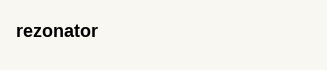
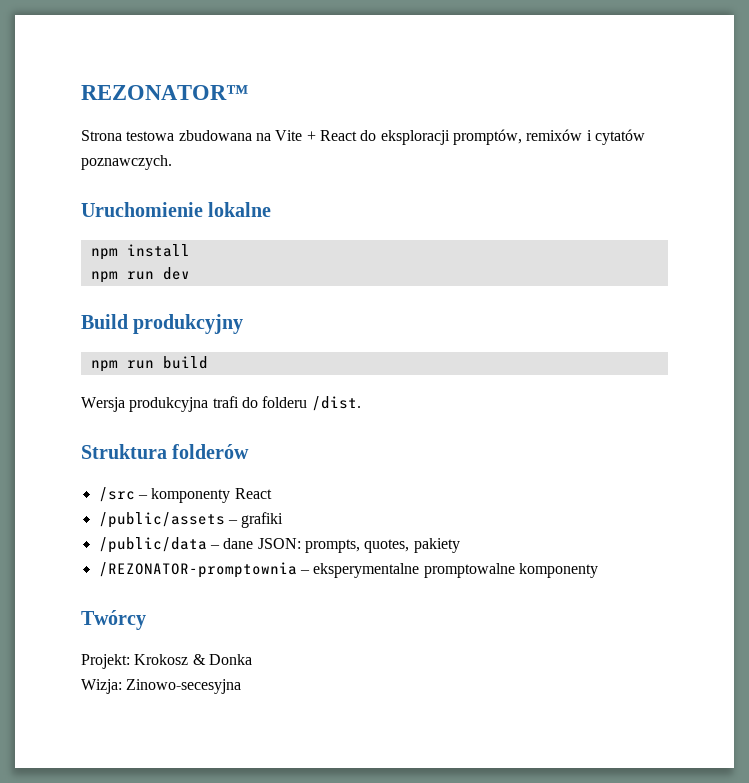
[16,24,98,37] rezonator -> [81,85,249,100] [81,129,645,145] [81,155,172,170] [81,202,272,217] [90,244,190,260] [90,267,190,283] [81,314,244,334] [90,356,208,372] [81,396,361,412] [81,444,250,459] [98,487,272,503] [98,512,284,528] [98,537,460,553] [98,562,598,578] [81,610,146,630] [81,654,252,669] [81,679,242,694] REZONATOR™ // Strona testowa zbudowana na Vite + React do eksploracji promptów, remixów i cytatów poznawczych. // Uruchomienie lokalne // npm install // npm run dev // Build produkcyjny // npm run build // Wersja produkcyjna trafi do folderu /dist. // Struktura folderów // /src – komponenty React // /public/assets – grafiki // /public/data – dane JSON: prompts, quotes, pakiety // /REZONATOR-promptownia – eksperymentalne promptowalne komponenty // Twórcy // Projekt: Krokosz & Donka // Wizja: Zinowo-secesyjna

